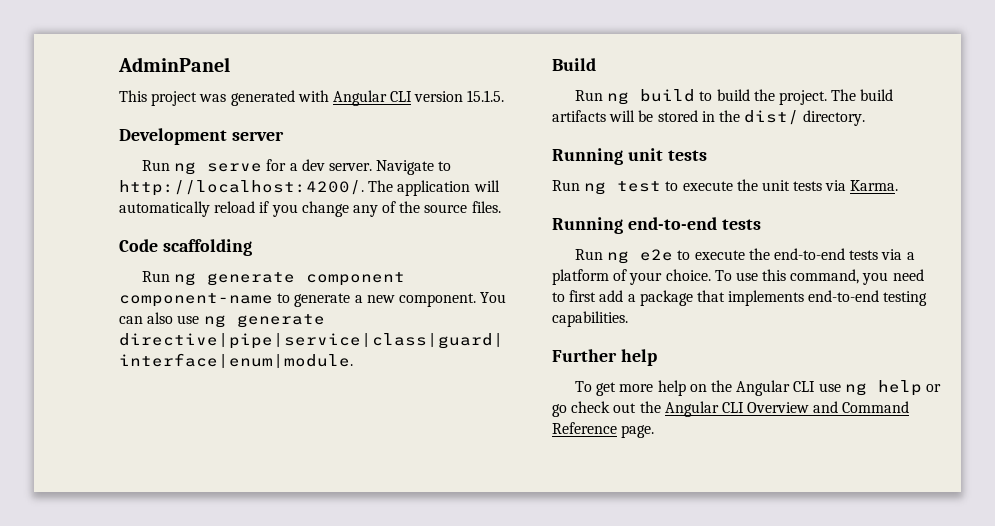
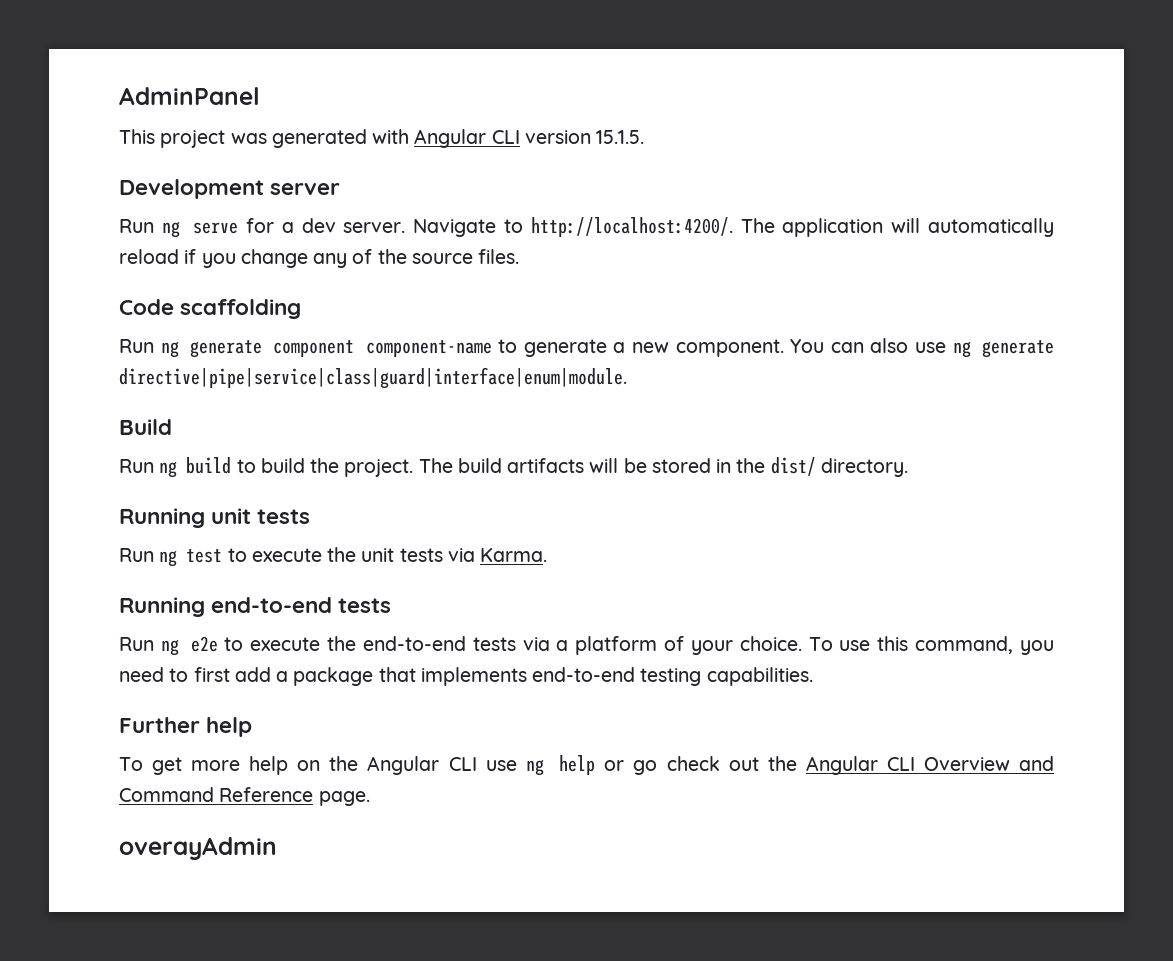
(655, 431) none -> [119,837,277,860] // overayAdmin

